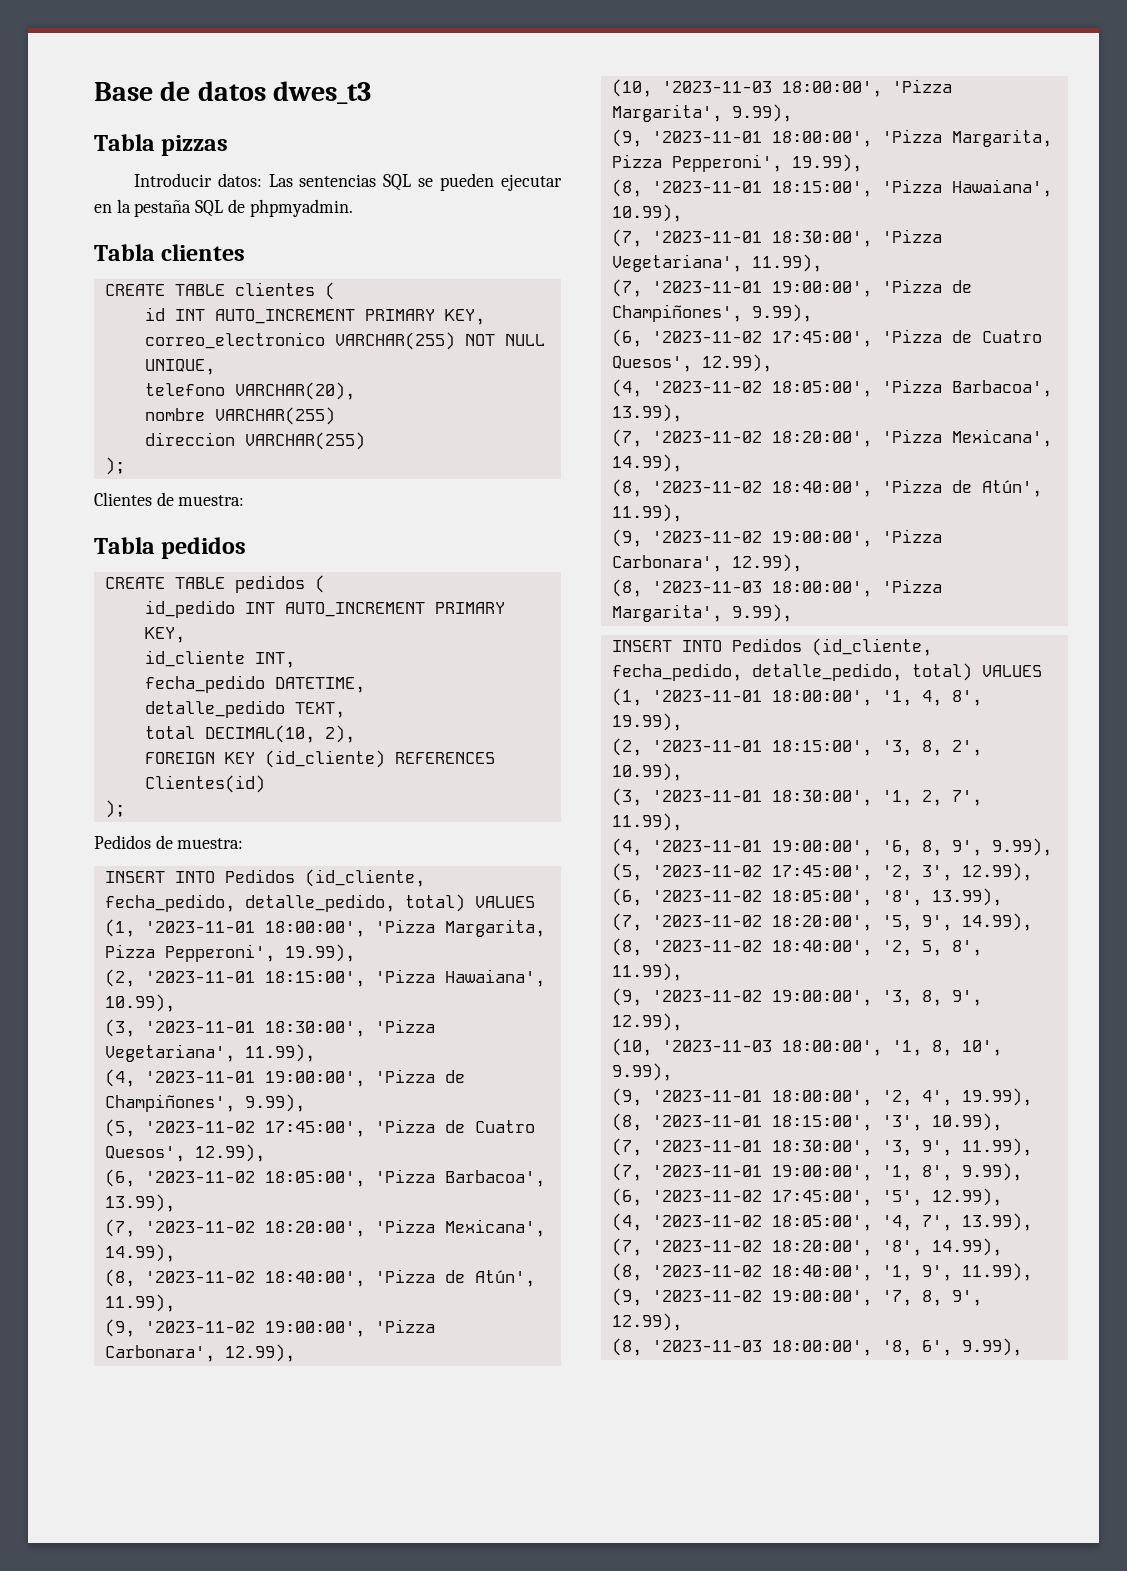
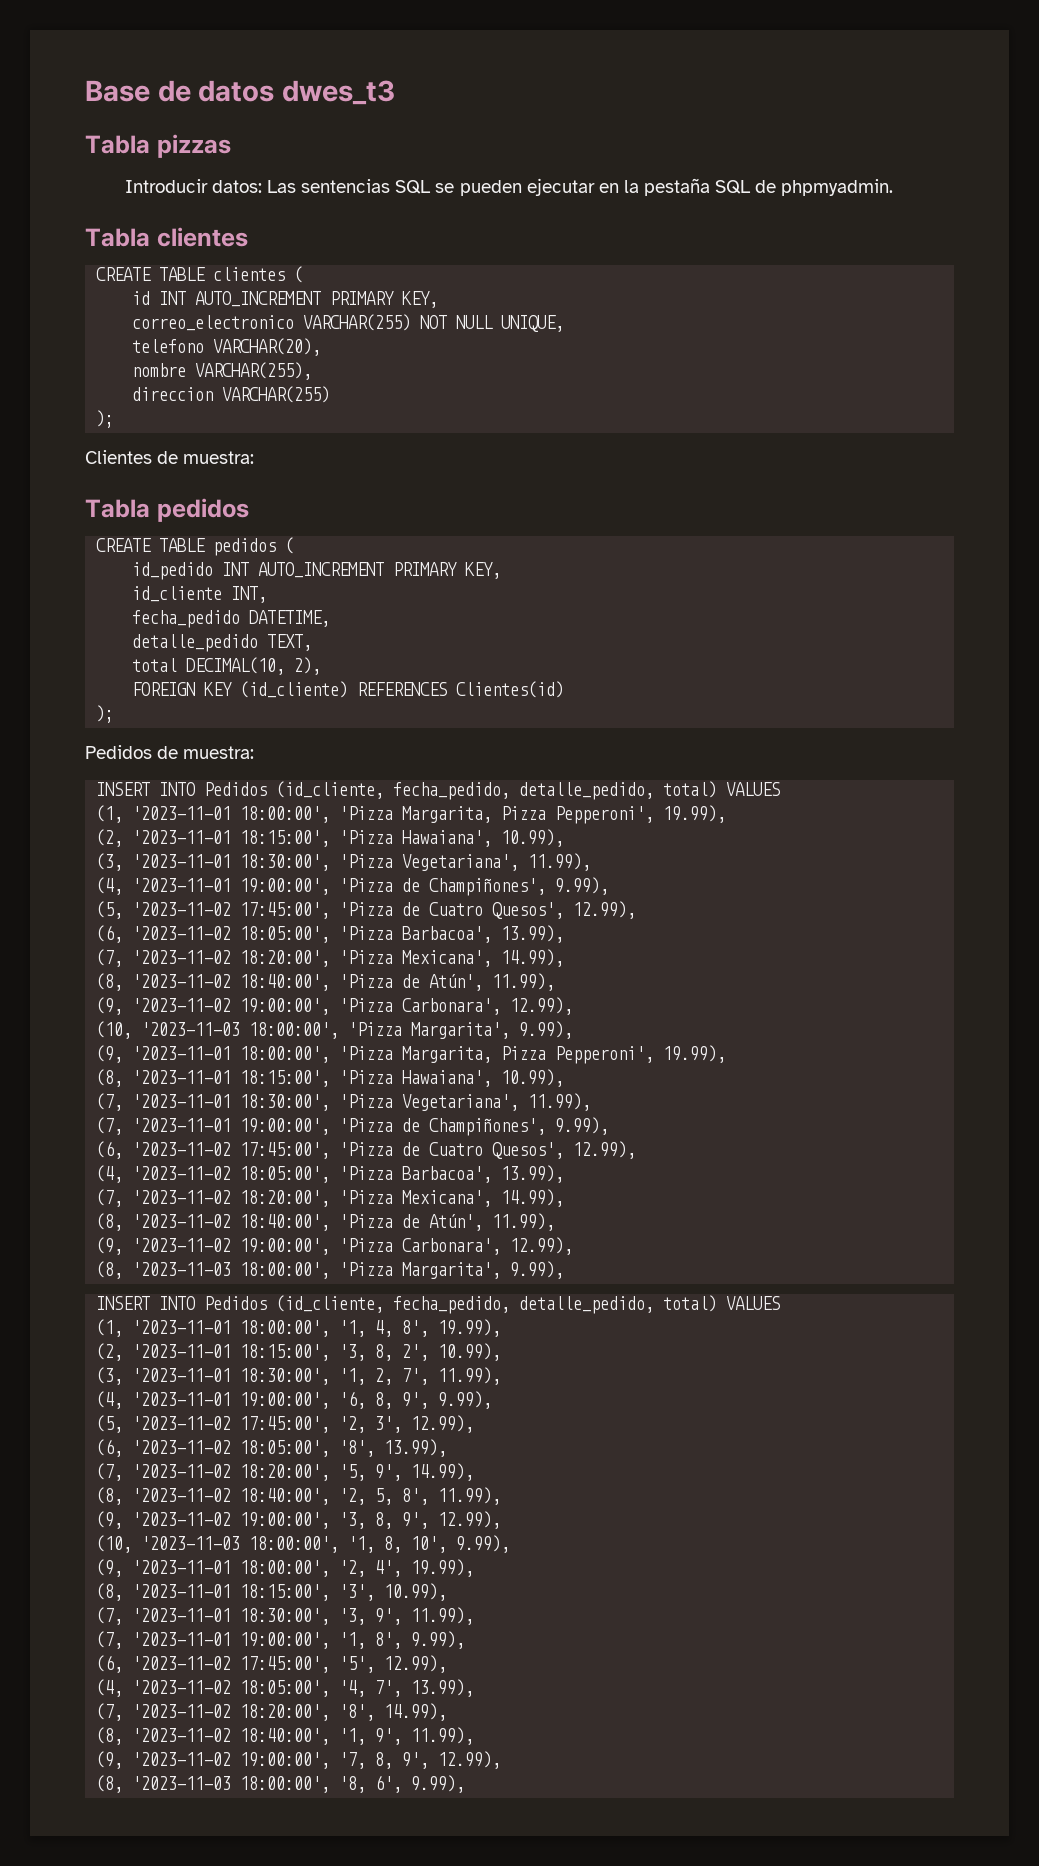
[214,407,335,425] VARCHAR(255) -> [195,362,313,380] VARCHAR(255),

